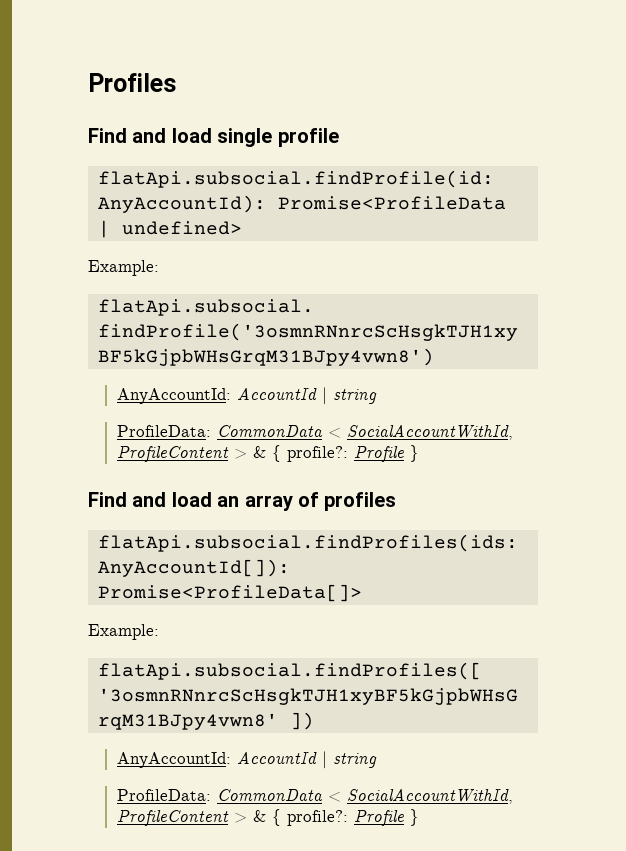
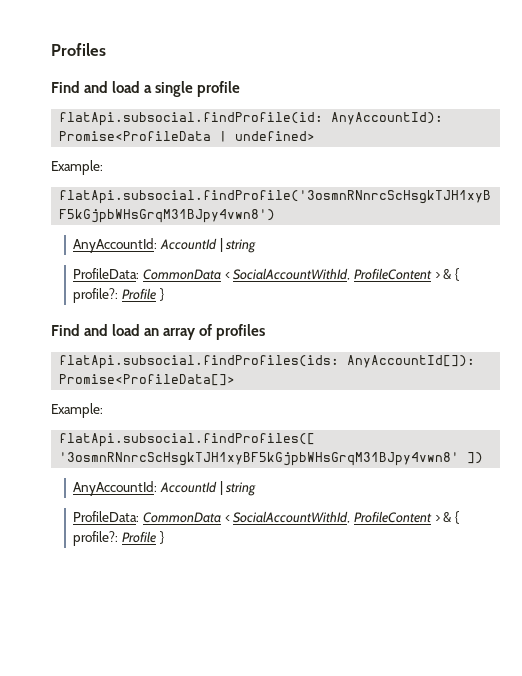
(212, 135) none -> [144,85,153,93] a

